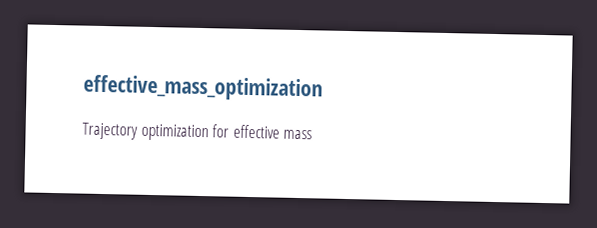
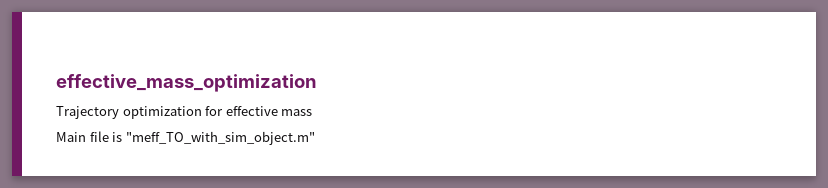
(313, 134) none -> [56,131,315,145] // Main file is "meff_TO_with_sim_object.m"

